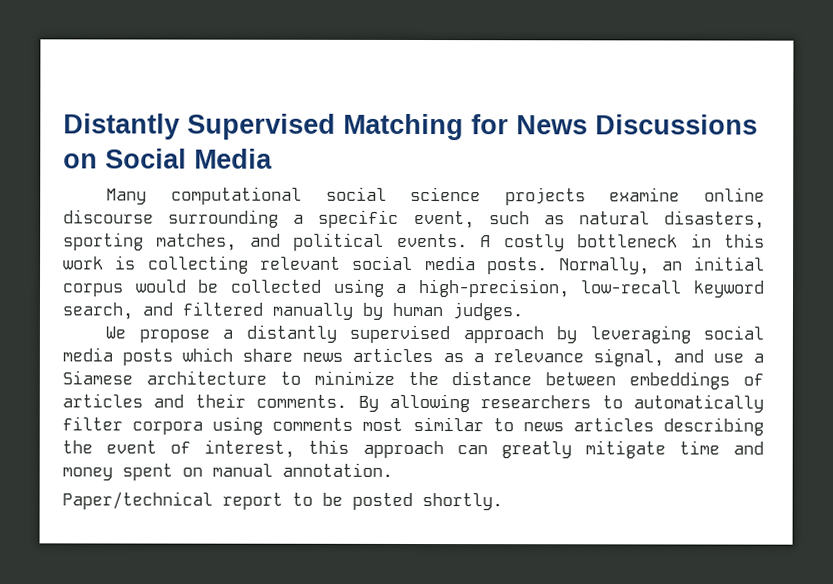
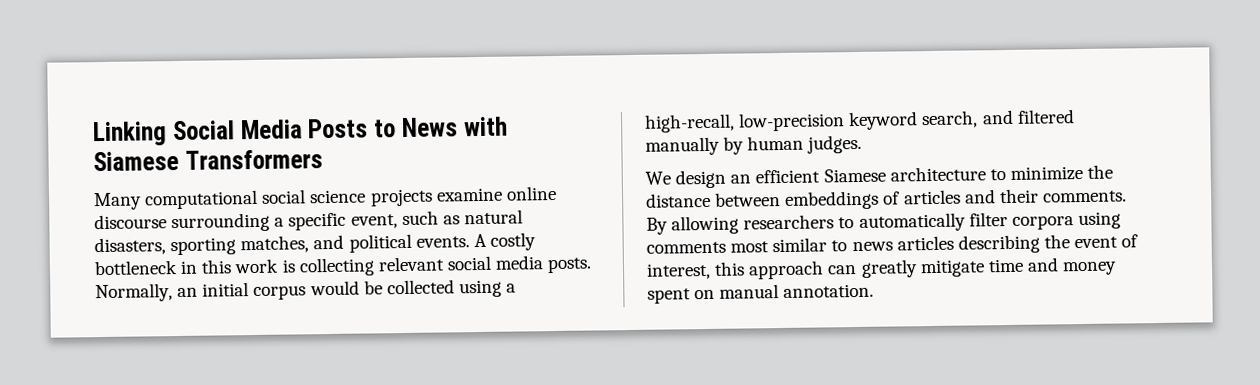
[63,113,758,141] [63,148,273,169] Distantly Supervised Matching for News Discussions on Social Media -> [93,116,508,147] [93,149,323,172] Linking Social Media Posts to News with Siamese Transformers
[417,279,683,298] high-precision, low-recall -> [644,112,846,133] high-recall, low-precision
[138,324,764,344] [62,347,765,367] propose a distantly supervised approach by leveraging social media posts which share news articles as a relevance signal, and use a -> [675,169,821,189] design an efficient
[62,491,503,511] // Paper/technical report to be posted shortly. -> (875, 290) none

